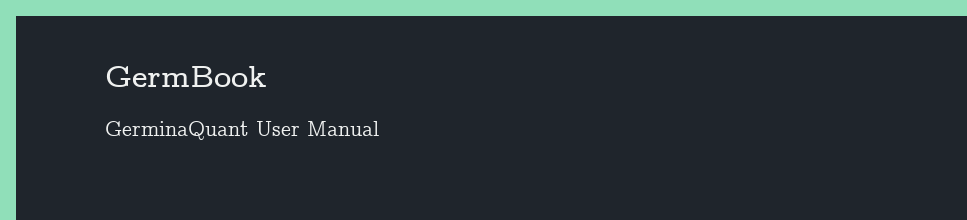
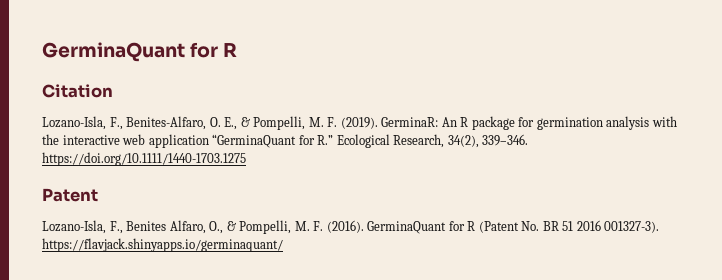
[105,66,266,87] [105,121,379,140] GermBook // GerminaQuant User Manual -> [42,42,238,62] [42,84,113,98] [42,116,677,130] [42,134,529,148] [42,152,246,166] [42,188,98,202] [42,220,660,234] [42,238,283,252] GerminaQuant for R // Citation // Lozano-Isla, F., Benites-Alfaro, O. E., & Pompelli, M. F. (2019). GerminaR: An R package for germination analysis with the interactive web application “GerminaQuant for R.” Ecological Research, 34(2), 339–346. https://doi.org/10.1111/1440-1703.1275 // Patent // Lozano-Isla, F., Benites Alfaro, O., & Pompelli, M. F. (2016). GerminaQuant for R (Patent No. BR 51 2016 001327-3). https://flavjack.shinyapps.io/germinaquant/

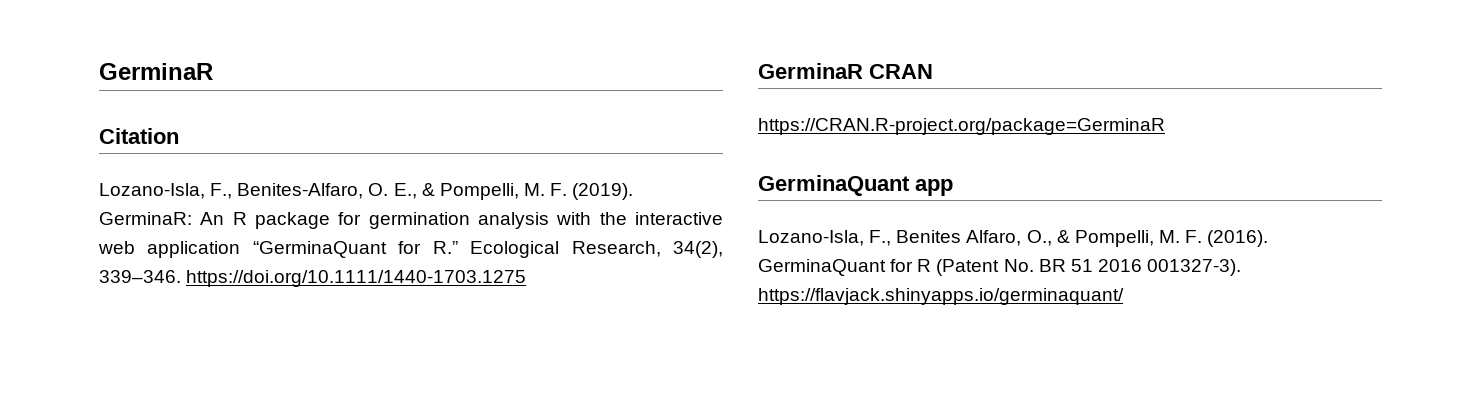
[42,42,238,62] GerminaQuant for R -> [99,63,213,80] GerminaR
[42,188,98,202] Patent -> [758,63,933,79] [758,118,1165,135] [758,175,953,196] GerminaR CRAN // https://CRAN.R-project.org/package=GerminaR // GerminaQuant app

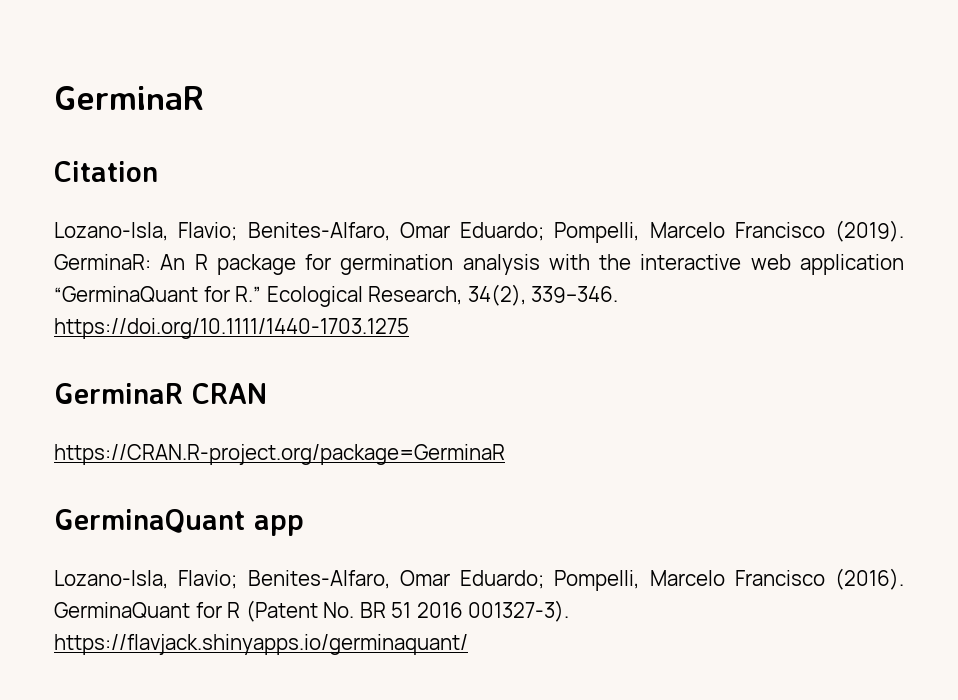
[210,183,568,200] F., Benites-Alfaro, O. E., & Pompelli, M. F. -> [178,222,825,243] Flavio; Benites-Alfaro, Omar Eduardo; Pompelli, Marcelo Francisco
[869,230,1203,247] F., Benites Alfaro, O., & Pompelli, M. F. -> [178,570,825,591] Flavio; Benites-Alfaro, Omar Eduardo; Pompelli, Marcelo Francisco

